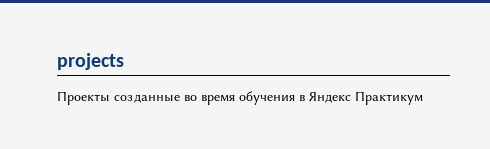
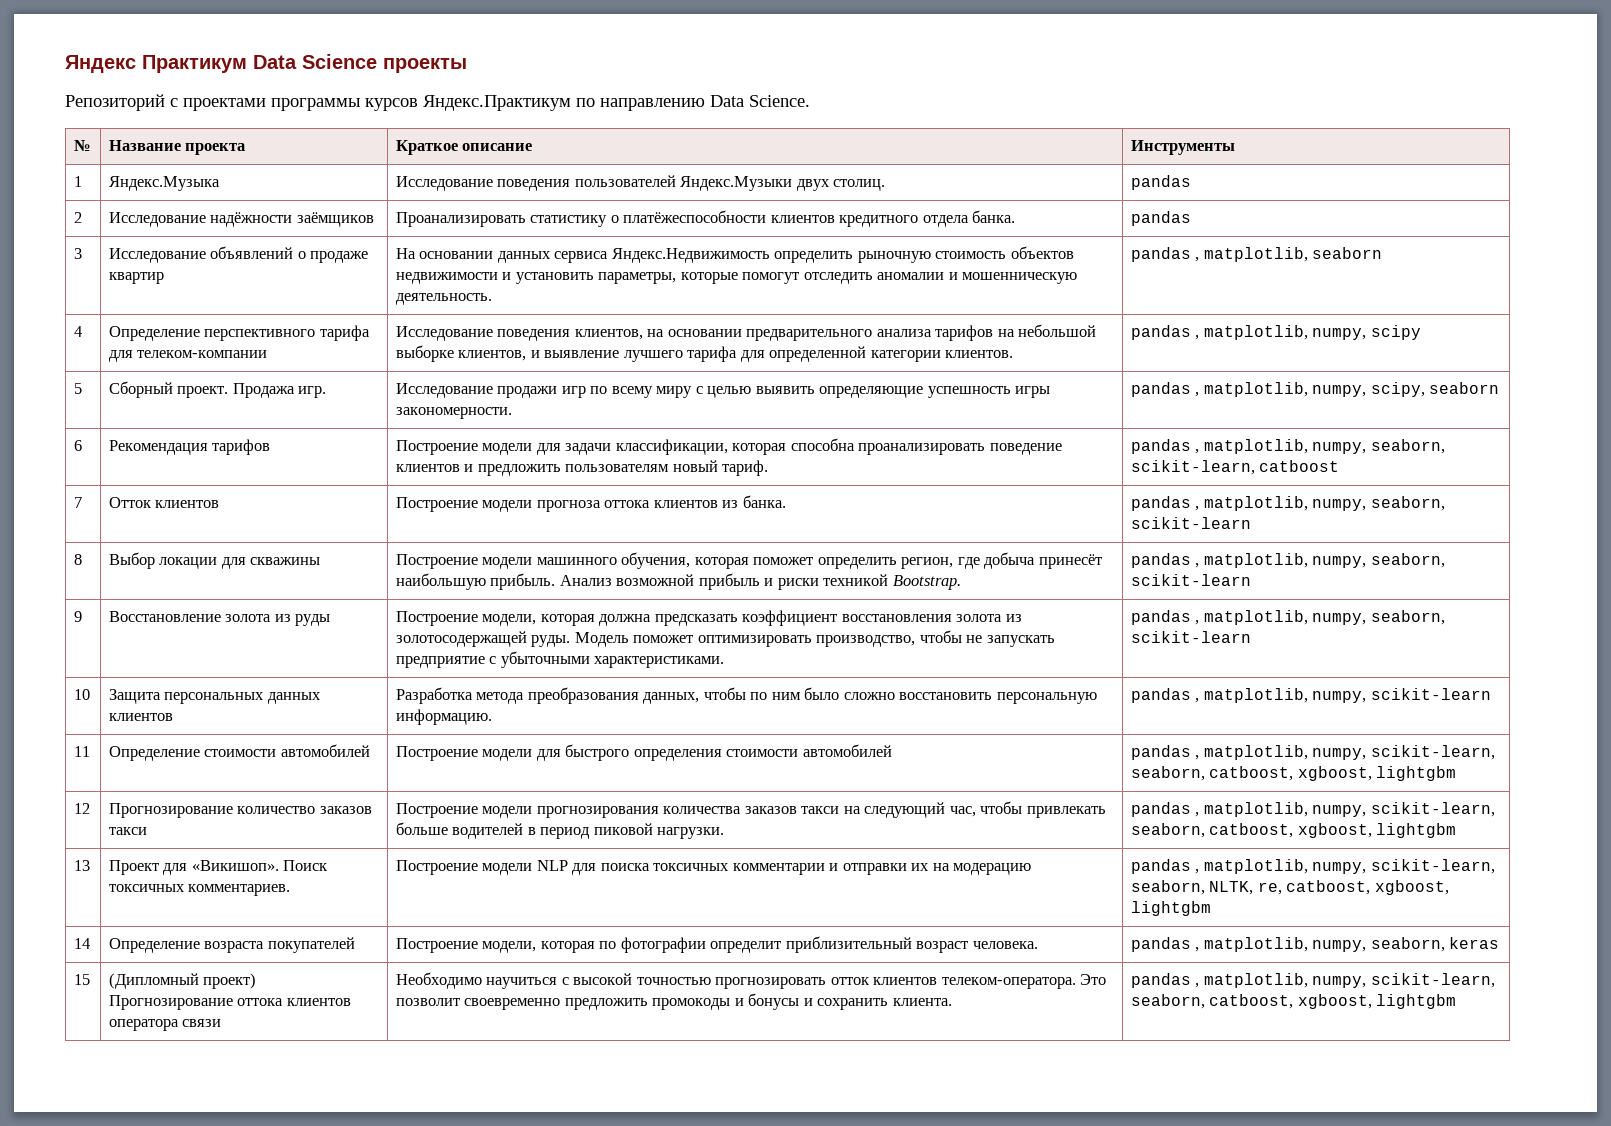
[57,53,124,70] [57,91,423,105] projects // Проекты созданные во время обучения в Яндекс Практикум -> [65,54,467,73] [65,94,810,111] [73,139,91,151] [108,140,246,155] [395,140,533,155] [1130,140,1235,155] [73,176,82,187] [108,176,220,191] [395,175,886,191] [1130,175,1191,190] [73,212,82,223] [108,212,374,227] [395,210,1016,227] [1130,211,1191,226] [73,248,82,259] [108,246,369,263] [108,272,164,284] [395,246,1074,263] [395,272,1078,284] [395,293,492,305] [1130,247,1383,262] [73,326,82,337] [108,325,370,341] [108,350,268,362] [395,324,1097,341] [395,345,1014,362] [1130,325,1421,340] [73,383,82,394] [108,381,327,398] [395,383,1050,398] [395,407,512,419] [1130,382,1500,397] [73,440,82,451] [108,439,271,455] [395,438,1062,455] [395,460,769,476] [1130,439,1445,454] [1130,460,1340,475] [73,497,82,508] [108,497,220,508] [395,495,786,512] [1130,496,1445,511] [1130,517,1251,529] [73,554,82,565] [108,552,321,569] [395,552,1102,569] [395,573,961,590] [1130,553,1445,568] [1130,574,1251,586] [73,611,82,622] [108,611,331,626] [395,610,1022,626] [395,630,1055,647] [395,651,725,668] [1130,610,1445,625] [1130,631,1251,643] [73,689,90,700] [108,689,321,704] [108,713,173,721] [395,687,1097,704] [395,709,492,725] [1130,688,1491,703] [73,746,90,757] [108,744,370,761] [395,744,892,761] [1130,745,1495,760] [1130,766,1457,781] [73,803,90,814] [108,803,372,818] [108,827,147,835] [395,801,1106,818] [395,822,725,839] [1130,802,1495,817] [1130,823,1457,838] [73,860,90,871] [108,860,329,875] [108,884,291,896] [395,860,1031,875] [1130,859,1495,874] [1130,880,1449,895] [1130,901,1211,916] [73,938,90,949] [108,937,355,953] [395,936,1038,953] [1130,937,1500,952] [73,974,90,985] [108,973,257,989] [108,995,351,1010] [108,1019,222,1031] [395,972,1107,989] [395,993,952,1010] [1130,973,1495,988] [1130,994,1457,1009] Яндекс Практикум Data Science проекты // Репозиторий с проектами программы курсов Яндекс.Практикум по направлению Data Science. // № | Название проекта | Краткое описание | Инструменты // 1 | Яндекс.Музыка | Исследование поведения пользователей Яндекс.Музыки двух столиц. | pandas // 2 | Исследование надёжности заёмщиков | Проанализировать статистику о платёжеспособности клиентов кредитного отдела банка. | pandas // 3 | Исследование объявлений о продаже квартир | На основании данных сервиса Яндекс.Недвижимость определить рыночную стоимость объектов недвижимости и установить параметры, которые помогут отследить аномалии и мошенническую деятельность. | pandas , matplotlib, seaborn // 4 | Определение перспективного тарифа для телеком-компании | Исследование поведения клиентов, на основании предварительного анализа тарифов на небольшой выборке клиентов, и выявление лучшего тарифа для определенной категории клиентов. | pandas , matplotlib, numpy, scipy // 5 | Сборный проект. Продажа игр. | Исследование продажи игр по всему миру с целью выявить определяющие успешность игры закономерности. | pandas , matplotlib, numpy, scipy, seaborn // 6 | Рекомендация тарифов | Построение модели для задачи классификации, которая способна проанализировать поведение клиентов и предложить пользователям новый тариф. | pandas , matplotlib, numpy, seaborn, scikit-learn, catboost // 7 | Отток клиентов | Построение модели прогноза оттока клиентов из банка. | pandas , matplotlib, numpy, seaborn, scikit-learn // 8 | Выбор локации для скважины | Построение модели машинного обучения, которая поможет определить регион, где добыча принесёт наибольшую прибыль. Анализ возможной прибыль и риски техникой Bootstrap. | pandas , matplotlib, numpy, seaborn, scikit-learn // 9 | Восстановление золота из руды | Построение модели, которая должна предсказать коэффициент восстановления золота из золотосодержащей руды. Модель поможет оптимизировать производство, чтобы не запускать предприятие с убыточными характеристиками. | pandas , matplotlib, numpy, seaborn, scikit-learn // 10 | Защита персональных данных клиентов | Разработка метода преобразования данных, чтобы по ним было сложно восстановить персональную информацию. | pandas , matplotlib, numpy, scikit-learn // 11 | Определение стоимости автомобилей | Построение модели для быстрого определения стоимости автомобилей | pandas , matplotlib, numpy, scikit-learn, seaborn, catboost, xgboost, lightgbm // 12 | Прогнозирование количество заказов такси | Построение модели прогнозирования количества заказов такси на следующий час, чтобы привлекать больше водителей в период пиковой нагрузки. | pandas , matplotlib, numpy, scikit-learn, seaborn, catboost, xgboost, lightgbm // 13 | Проект для «Викишоп». Поиск токсичных комментариев. | Построение модели NLP для поиска токсичных комментарии и отправки их на модерацию | pandas , matplotlib, numpy, scikit-learn, seaborn, NLTK, re, catboost, xgboost, lightgbm // 14 | Определение возраста покупателей | Построение модели, которая по фотографии определит приблизительный возраст человека. | pandas , matplotlib, numpy, seaborn, keras // 15 | (Дипломный проект) Прогнозирование оттока клиентов оператора связи | Необходимо научиться с высокой точностью прогнозировать отток клиентов телеком-оператора. Это позволит своевременно предложить промокоды и бонусы и сохранить клиента. | pandas , matplotlib, numpy, scikit-learn, seaborn, catboost, xgboost, lightgbm

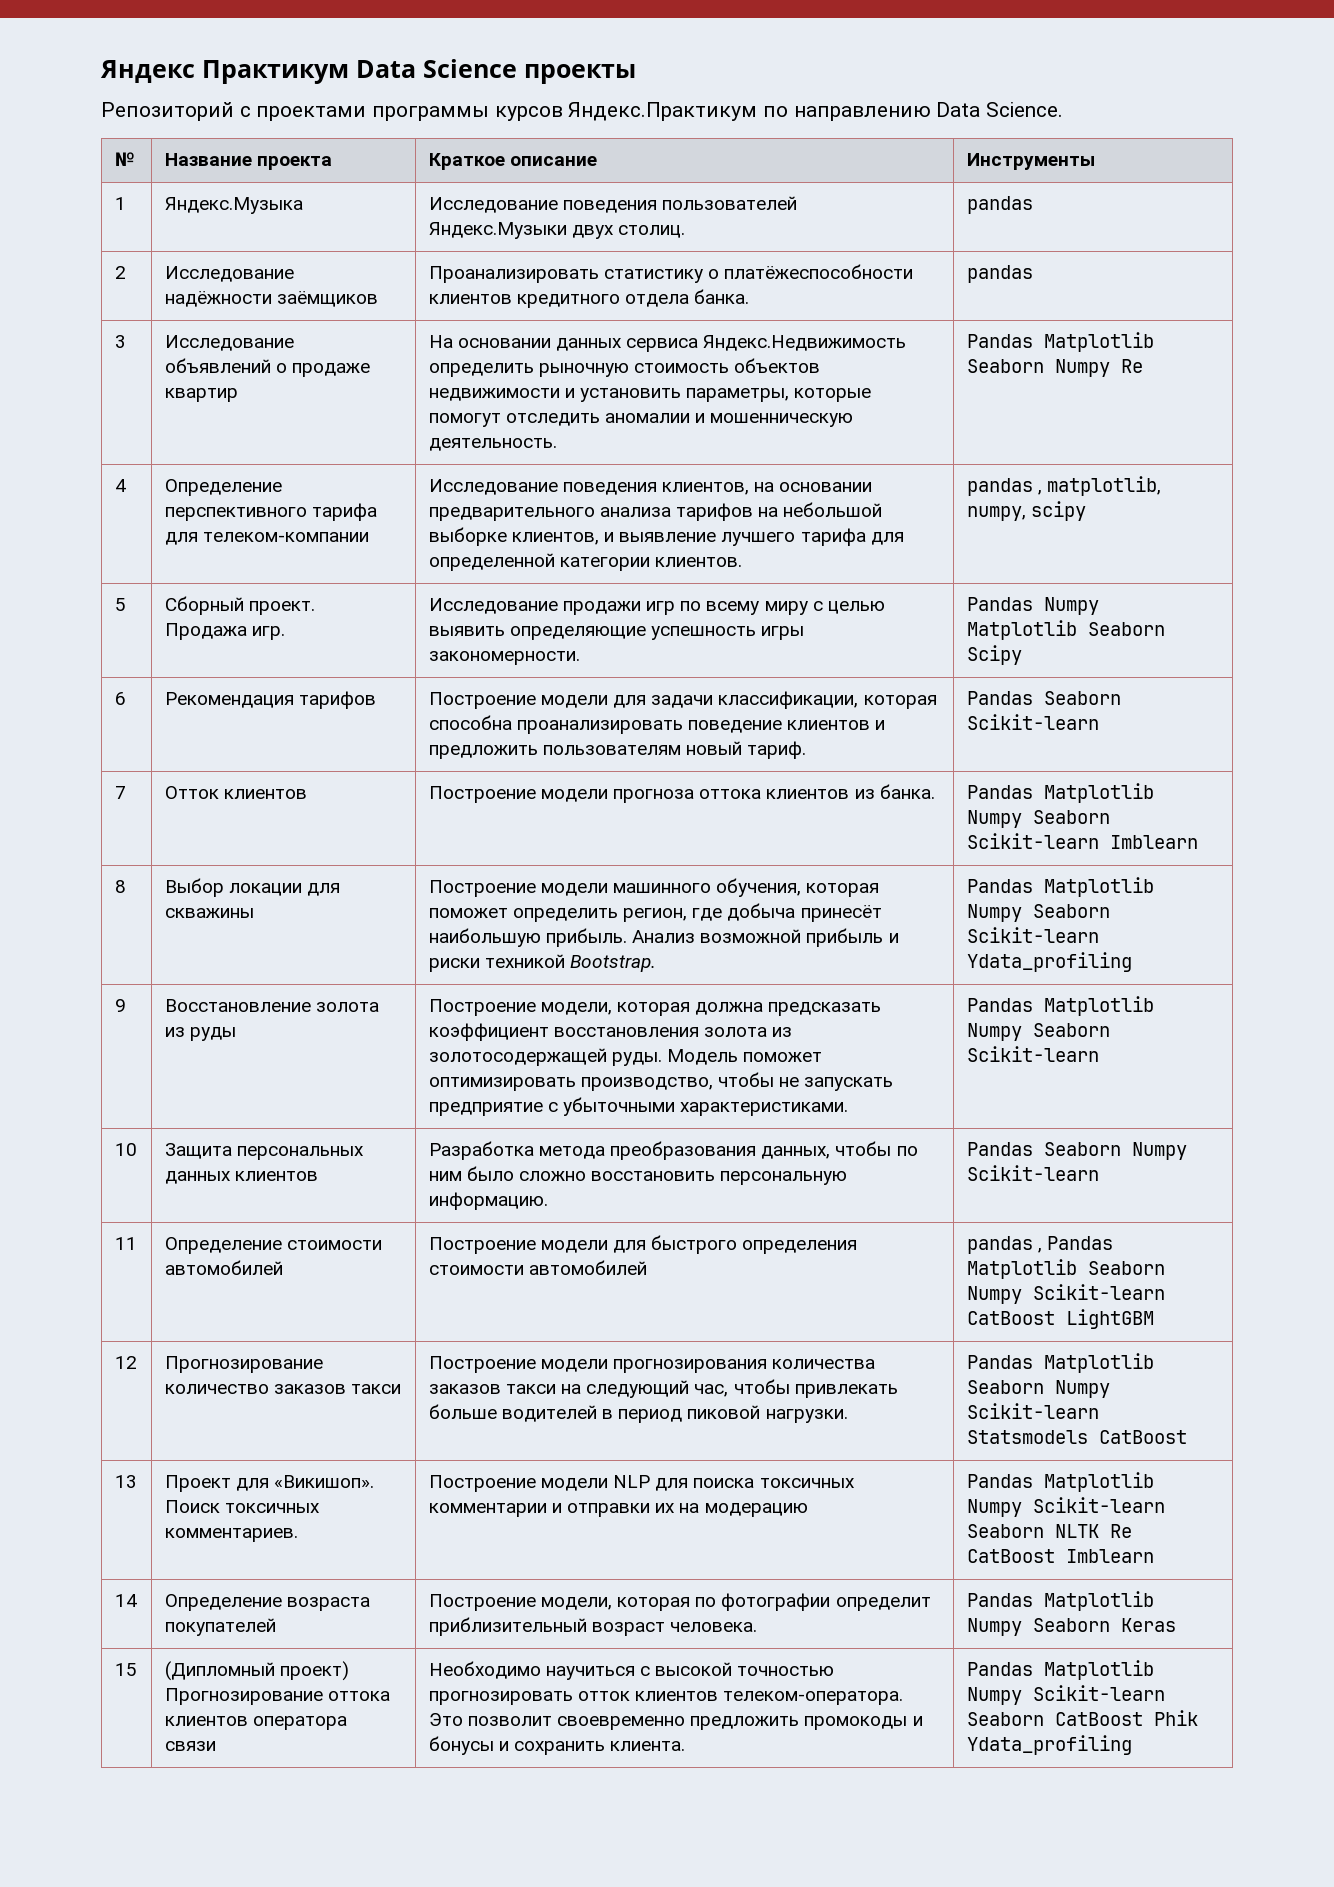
[1130,247,1383,262] pandas , matplotlib, seaborn -> [966,332,1154,352] [966,359,1143,377] Pandas Matplotlib Seaborn Numpy Re
[1130,382,1500,397] pandas , matplotlib, numpy, scipy, seaborn -> [966,597,1099,615] [966,620,1165,640] [966,645,1022,665] Pandas Numpy Matplotlib Seaborn Scipy
[1130,439,1445,454] [1130,460,1340,475] pandas , matplotlib, numpy, seaborn, scikit-learn, catboost -> [966,691,1121,705] [966,714,1099,730] Pandas Seaborn Scikit-learn
[1130,496,1445,511] [1130,517,1251,529] pandas , matplotlib, numpy, seaborn, scikit-learn -> [966,783,1154,803] [966,810,1110,828] [966,833,1198,849] Pandas Matplotlib Numpy Seaborn Scikit-learn Imblearn
[1130,553,1445,568] [1130,574,1251,586] pandas , matplotlib, numpy, seaborn, scikit-learn -> [966,877,1154,897] [966,904,1110,922] [966,927,1099,943] [966,952,1132,972] Pandas Matplotlib Numpy Seaborn Scikit-learn Ydata_profiling
[1130,610,1445,625] [1130,631,1251,643] pandas , matplotlib, numpy, seaborn, scikit-learn -> [966,996,1154,1016] [966,1023,1110,1041] [966,1046,1099,1062] Pandas Matplotlib Numpy Seaborn Scikit-learn
[1130,688,1491,703] pandas , matplotlib, numpy, scikit-learn -> [966,1142,1187,1160] [966,1165,1099,1181] Pandas Seaborn Numpy Scikit-learn
[1203,745,1495,760] [1130,766,1457,781] matplotlib, numpy, scikit-learn, seaborn, catboost, xgboost, lightgbm -> [1047,1236,1114,1250] [966,1259,1165,1279] [966,1284,1165,1304] [966,1309,1154,1329] Pandas Matplotlib Seaborn Numpy Scikit-learn CatBoost LightGBM
[1130,802,1495,817] [1130,823,1457,838] pandas , matplotlib, numpy, scikit-learn, seaborn, catboost, xgboost, lightgbm -> [966,1353,1154,1373] [966,1380,1110,1398] [966,1403,1099,1419] [966,1430,1187,1444] Pandas Matplotlib Seaborn Numpy Scikit-learn Statsmodels CatBoost
[1130,859,1495,874] [1130,880,1449,895] [1130,901,1211,916] pandas , matplotlib, numpy, scikit-learn, seaborn, NLTK, re, catboost, xgboost, lightgbm -> [966,1472,1154,1492] [966,1497,1165,1517] [966,1524,1132,1538] [966,1549,1154,1563] Pandas Matplotlib Numpy Scikit-learn Seaborn NLTK Re CatBoost Imblearn
[1130,937,1500,952] pandas , matplotlib, numpy, seaborn, keras -> [966,1591,1154,1611] [966,1618,1176,1636] Pandas Matplotlib Numpy Seaborn Keras
[1130,973,1495,988] [1130,994,1457,1009] pandas , matplotlib, numpy, scikit-learn, seaborn, catboost, xgboost, lightgbm -> [966,1660,1154,1680] [966,1685,1165,1705] [966,1710,1198,1726] [966,1735,1132,1755] Pandas Matplotlib Numpy Scikit-learn Seaborn CatBoost Phik Ydata_profiling

